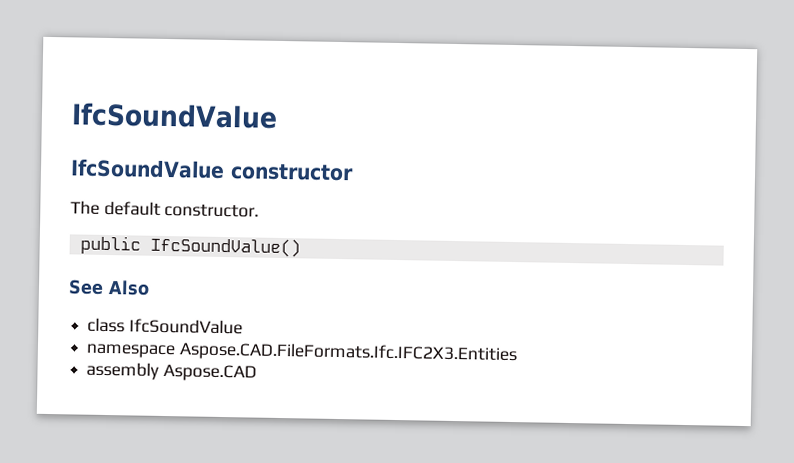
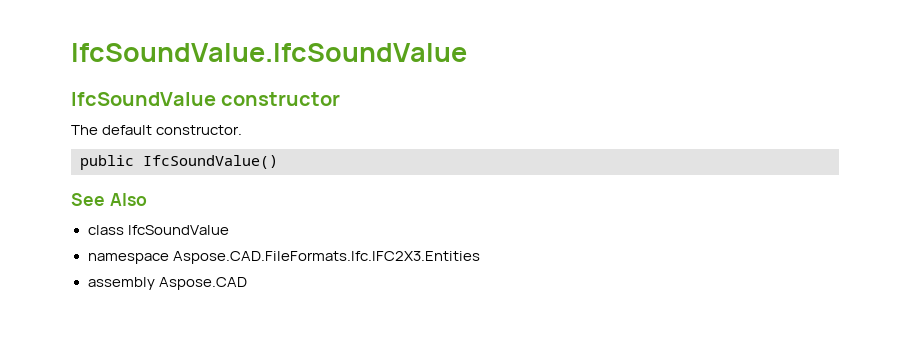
[71,102,278,129] IfcSoundValue -> [71,43,467,62] IfcSoundValue.IfcSoundValue

